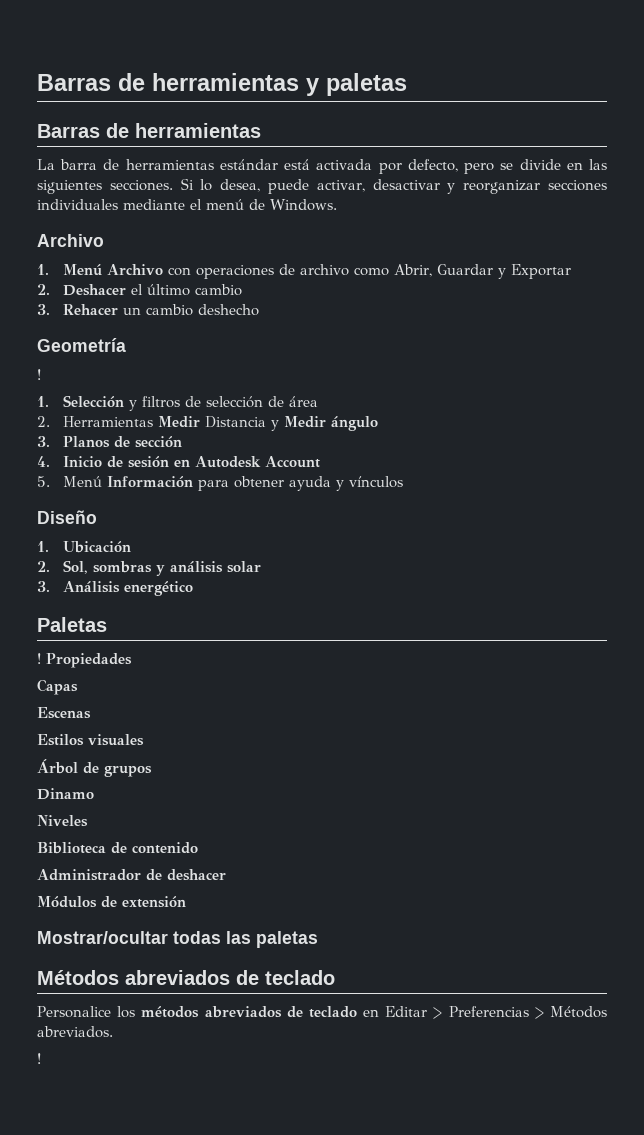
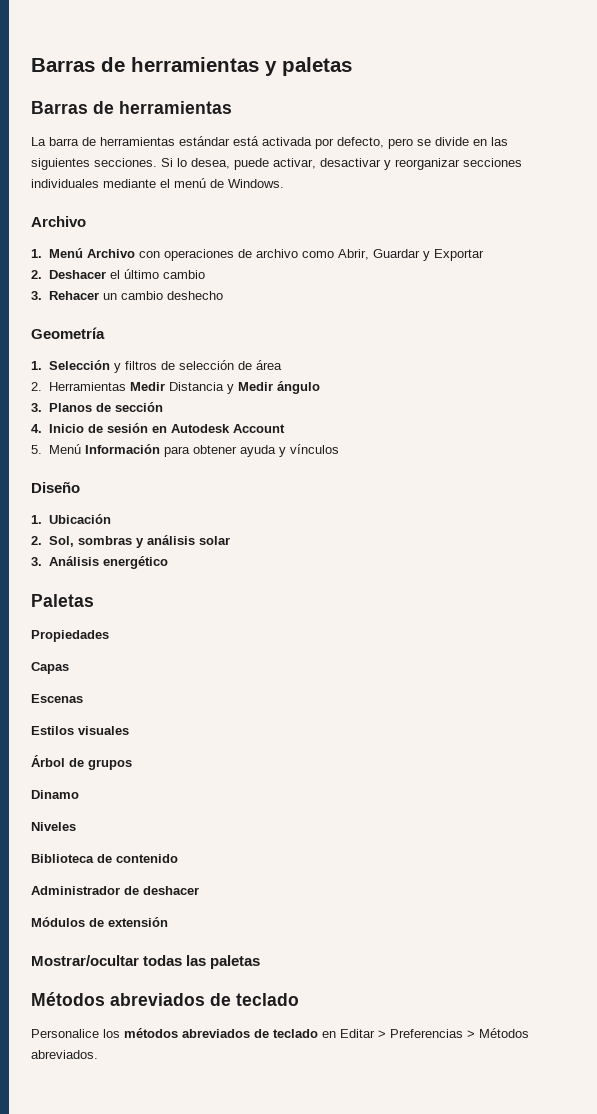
[37,369,41,380] // ! -> (105, 333) none
[37,653,41,664] ! -> (94, 600) none
[37,1053,41,1064] // ! -> (98, 1054) none

